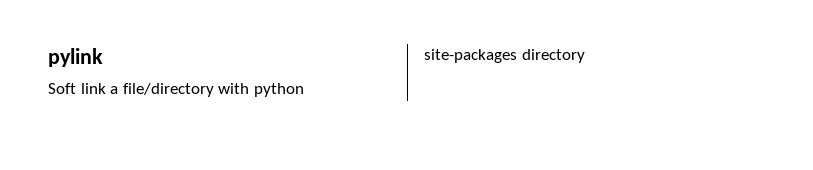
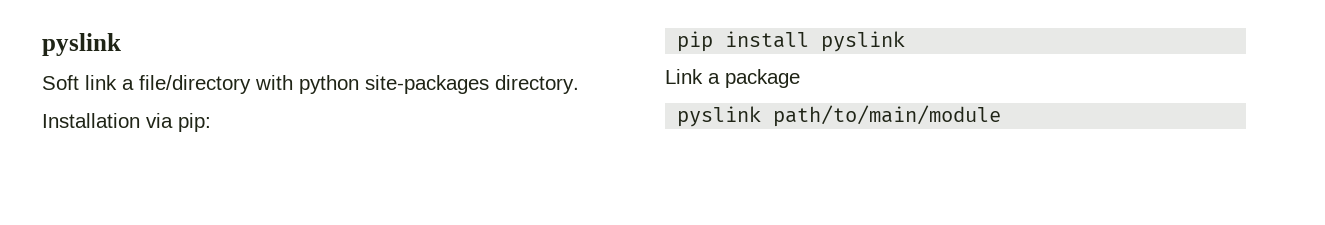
[48,48,103,67] pylink -> [42,33,121,56] pyslink
[521,49,585,63] directory -> [495,75,579,94] [42,113,211,132] [677,31,906,52] [665,69,800,88] [677,105,1002,127] directory. // Installation via pip: // pip install pyslink // Link a package // pyslink path/to/main/module

